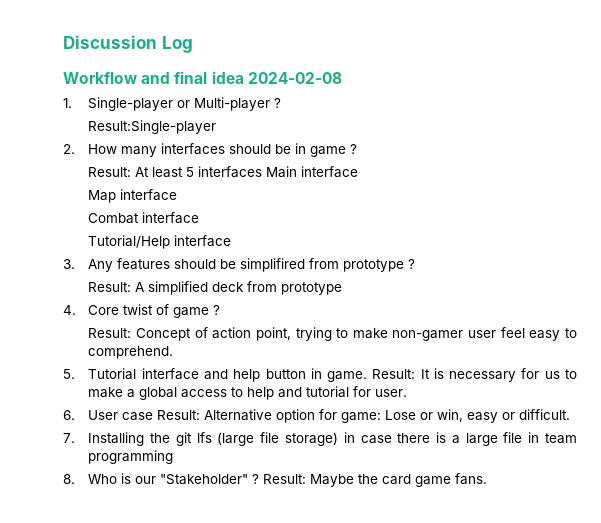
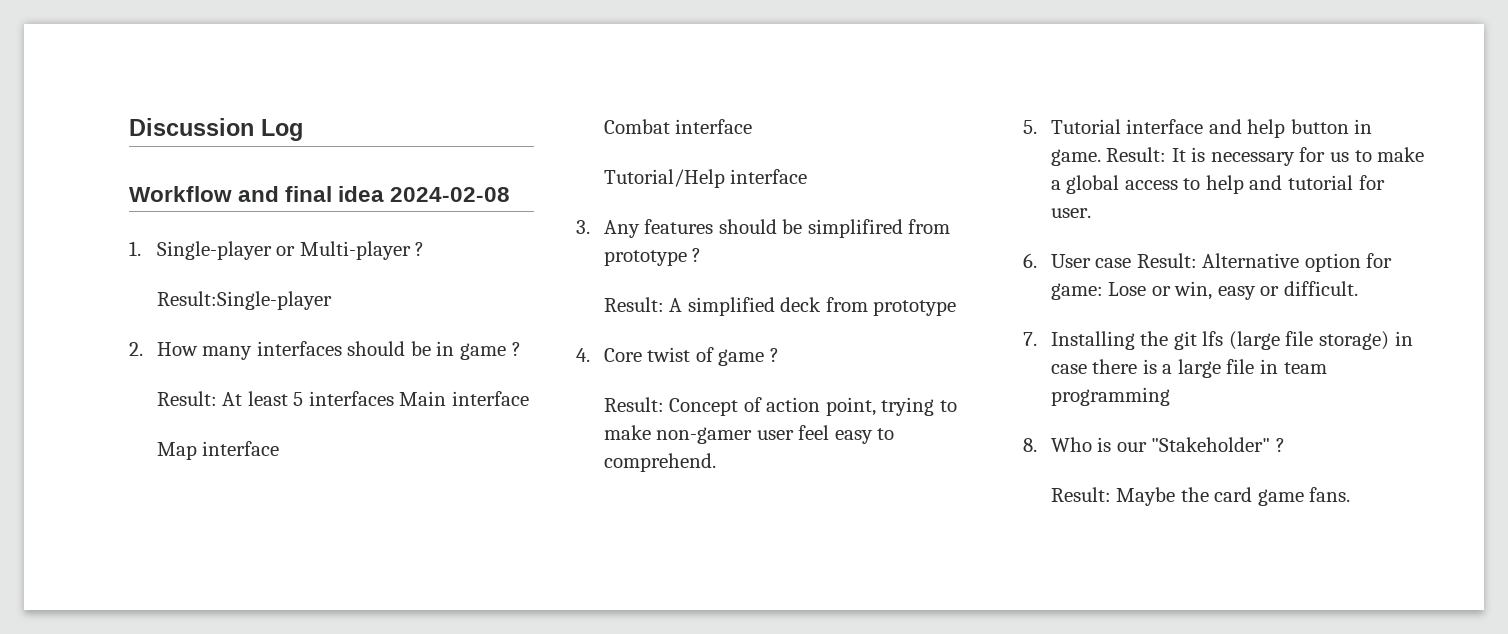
(260, 479) none -> (1285, 445) //

